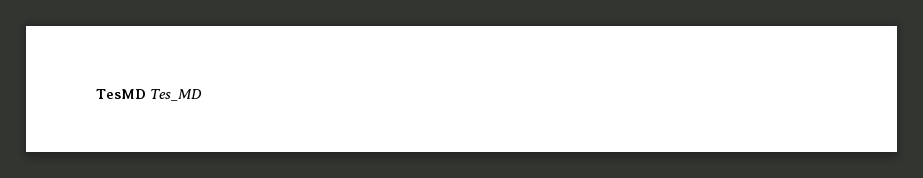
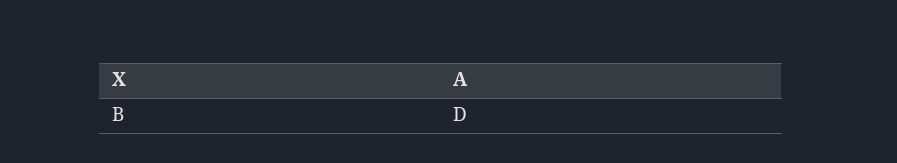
[96,89,202,101] TesMD Tes_MD -> [111,72,126,86] [452,72,468,86] [111,107,124,121] [452,107,467,121] X | A // B | D

